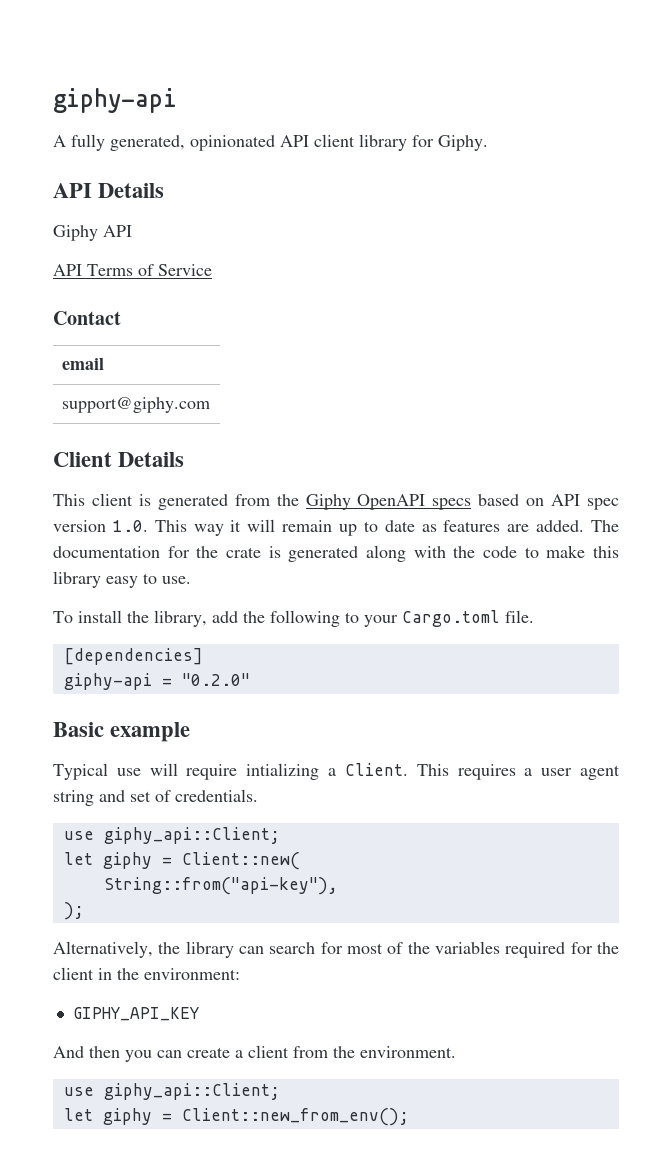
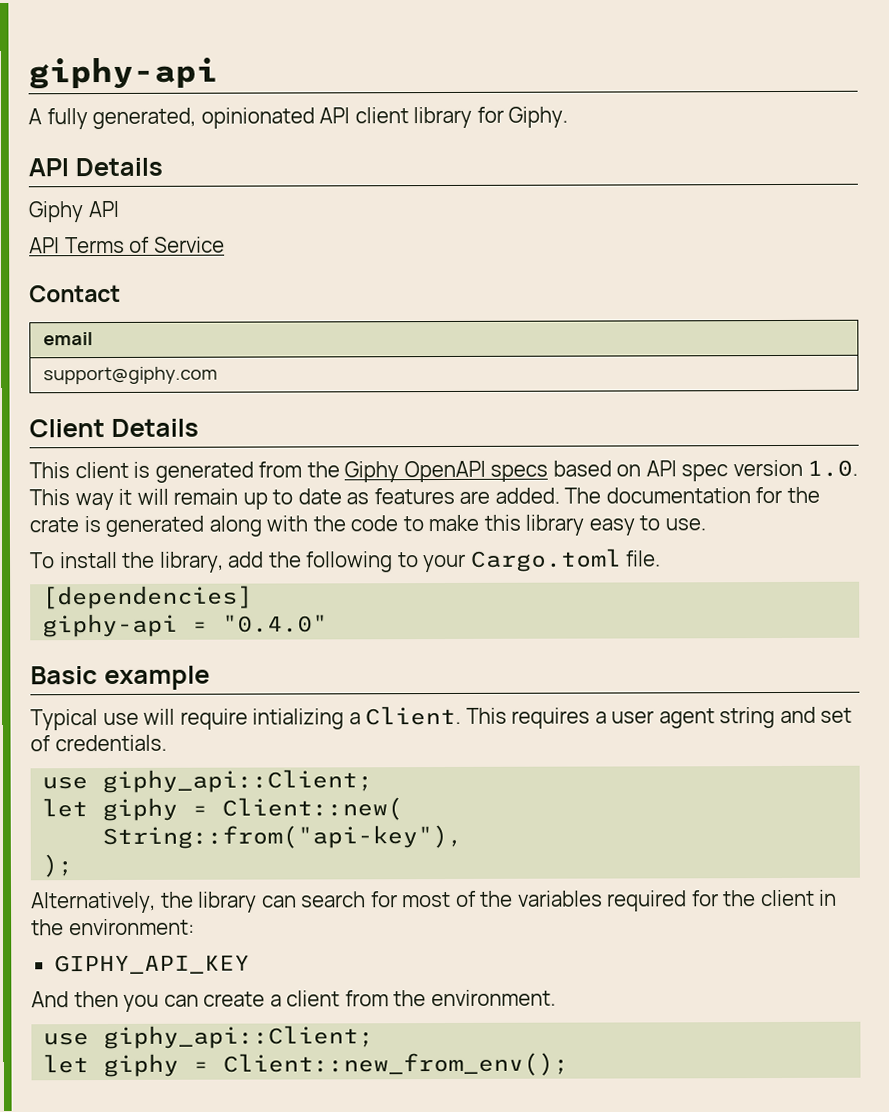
[181,673,250,686] "0.2.0" -> [222,614,329,633] "0.4.0"

